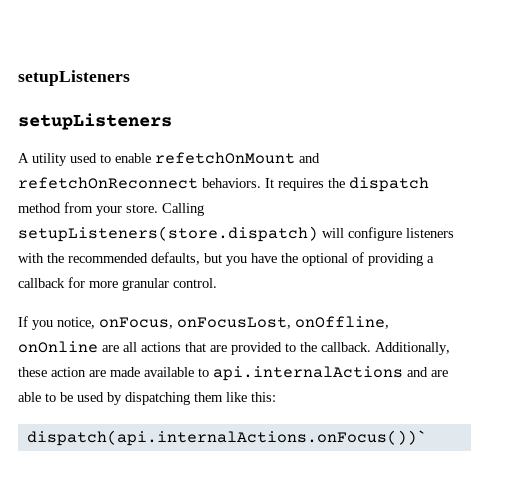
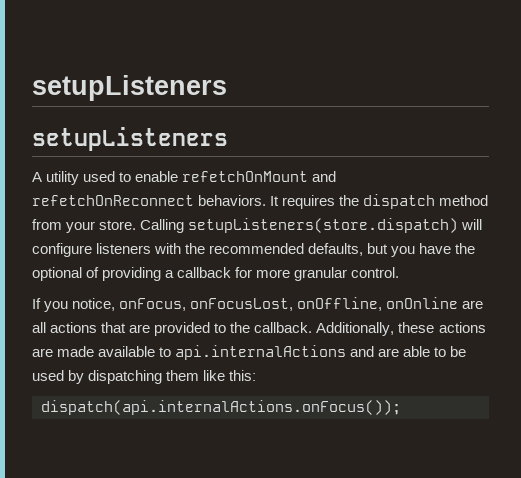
[51,367,86,377] action -> [438,322,486,333] actions
[26,430,427,446] dispatch(api.internalActions.onFocus())` -> [41,400,401,415] dispatch(api.internalActions.onFocus());

